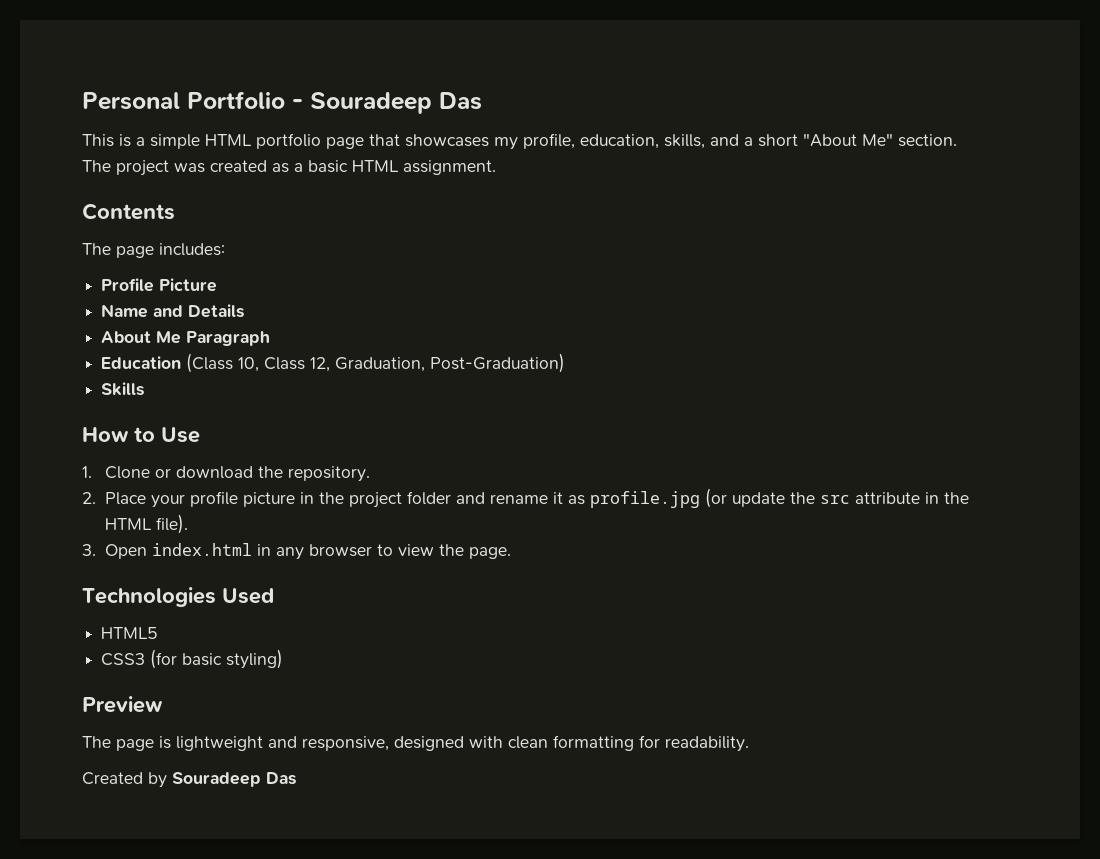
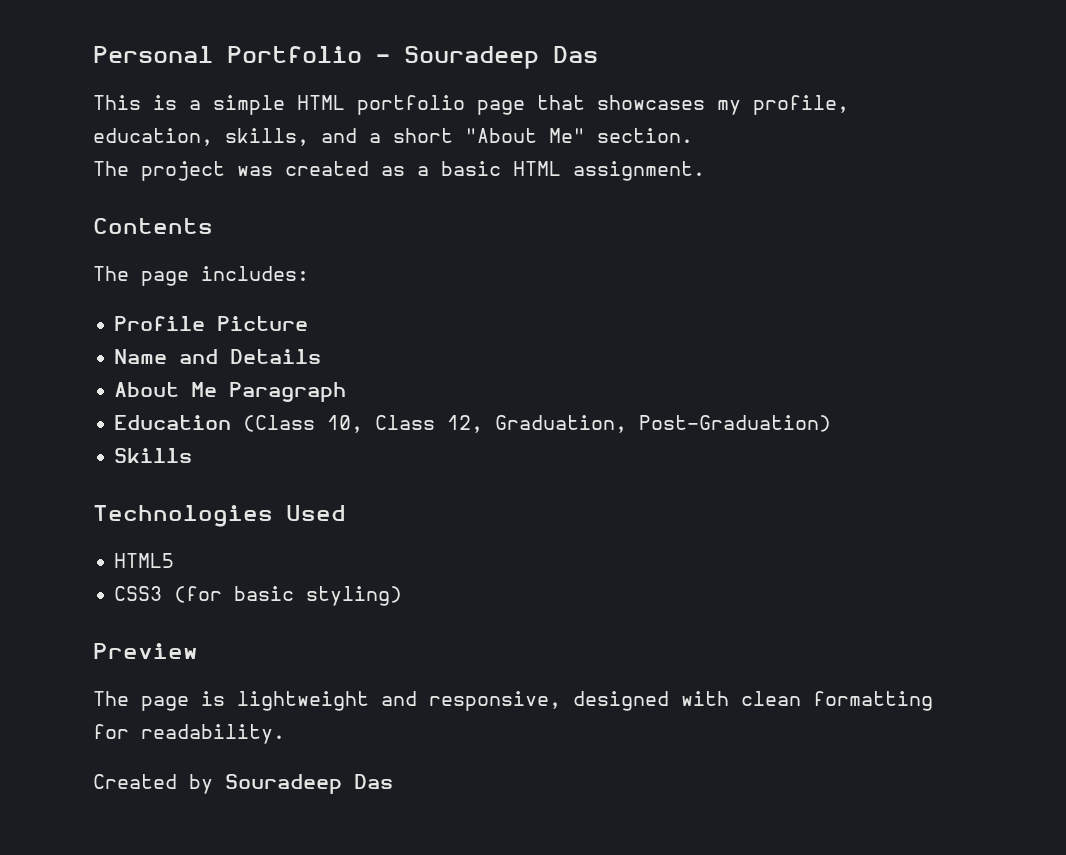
[82,427,200,443] [82,466,370,482] [82,488,969,508] [104,514,188,534] [82,543,511,560] // How to Use // 1. Clone or download the repository. // 2. Place your profile picture in the project folder and rename it as profile.jpg (or update the src attribute in the HTML file). // 3. Open index.html in any browser to view the page. -> (193, 455) none

